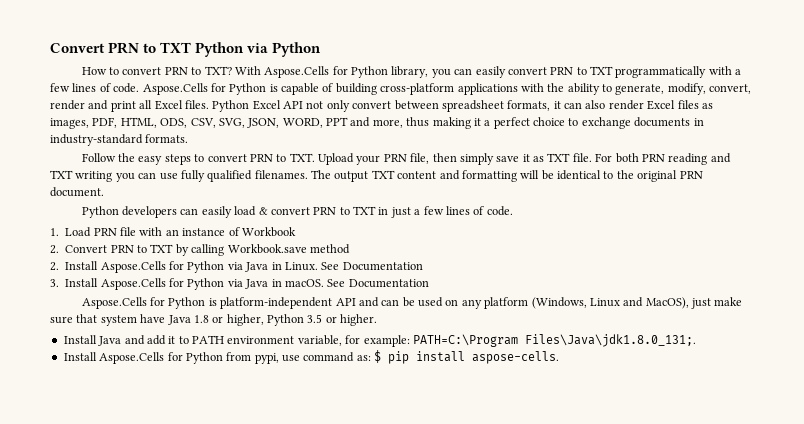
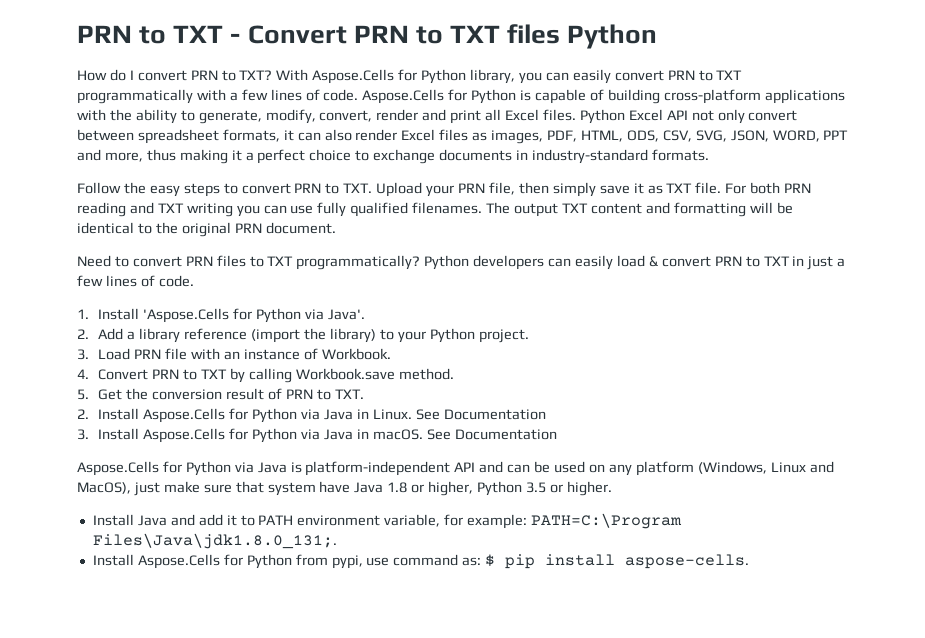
[50,42,269,57] Convert PRN to TXT Python via -> [77,24,561,44] PRN to TXT - Convert PRN to TXT files
[108,67,119,75] to -> [109,69,134,81] do I
(104, 192) none -> [77,255,421,270] Need to convert PRN files to TXT programmatically?
(59, 232) none -> [98,308,366,323] [77,328,529,343] [77,349,89,360] Install 'Aspose.Cells for Python via Java'. // 2. Add a library reference (import the library) to your Python project. // 3.
[241,227,296,237] [50,245,59,254] Workbook // 2. -> [321,348,391,360] [77,369,89,379] Workbook. // 4.
[309,244,350,254] method -> [398,368,454,380] [77,388,364,400] method. // 5. Get the conversion result of PRN to TXT.
(206, 303) none -> [234,462,287,473] via Java

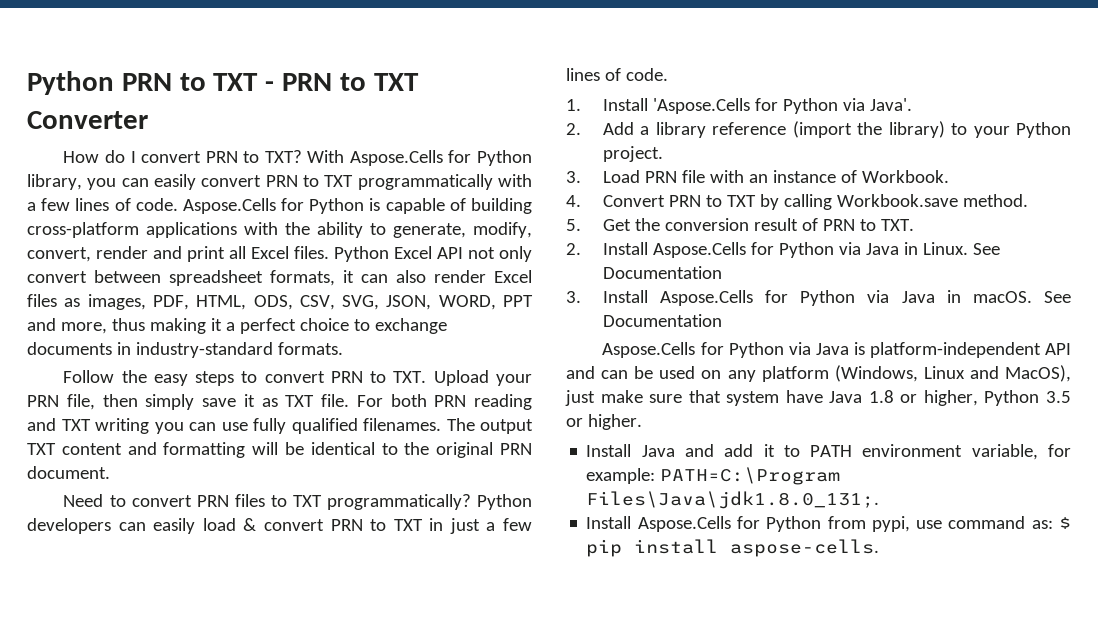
(77, 34) none -> [27,71,114,95] Python
[247,24,658,49] Convert PRN to TXT files Python -> [282,73,419,91] [27,111,148,129] PRN to TXT Converter

